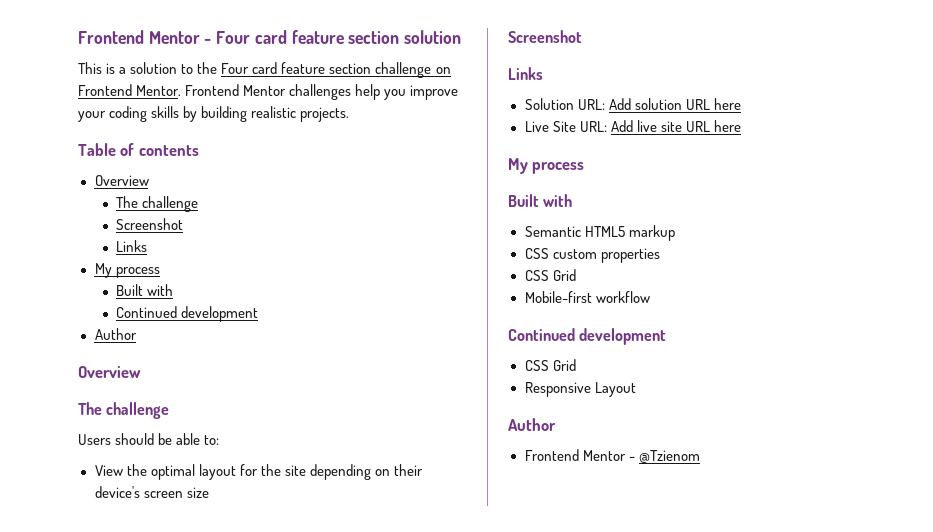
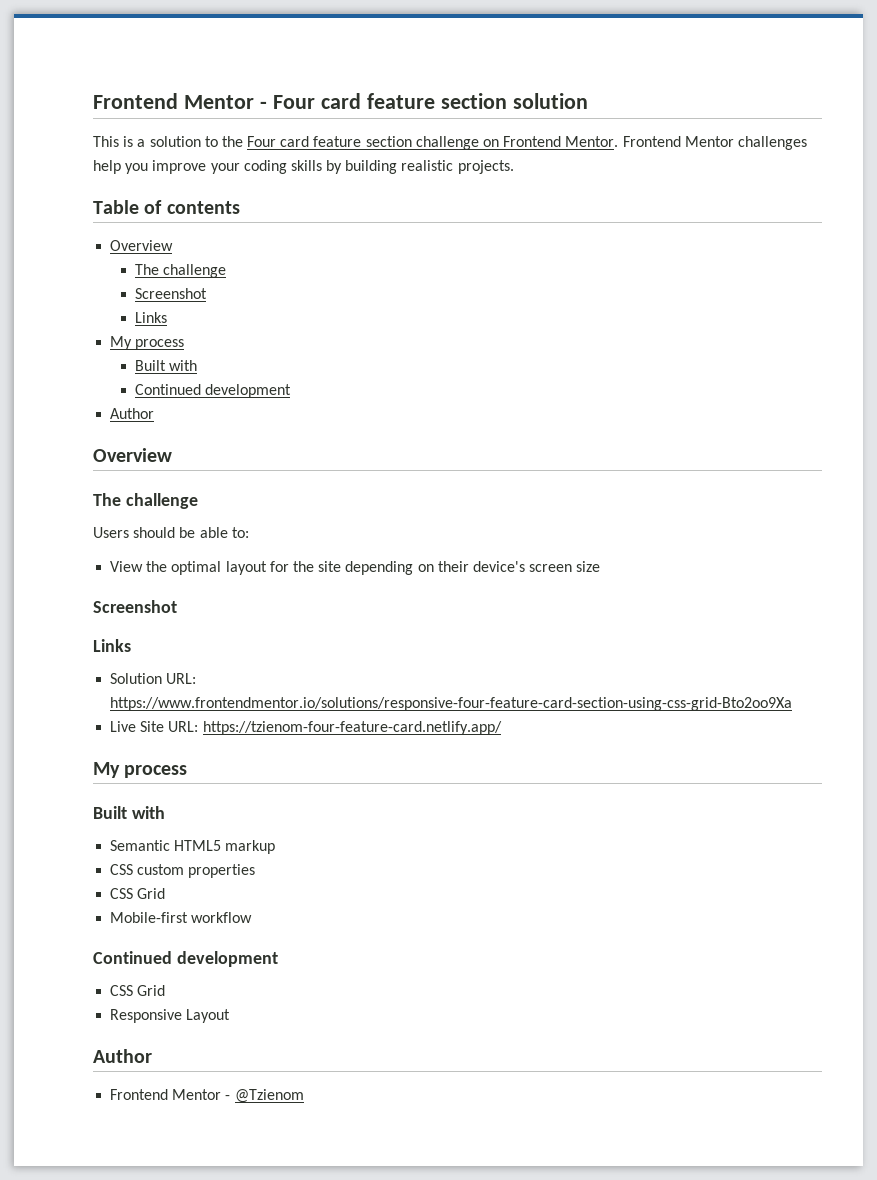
[608,98,741,110] Add solution URL here -> [110,697,793,711] https://www.frontendmentor.io/solutions/responsive-four-feature-card-section-using-css-grid-Bto2oo9Xa
[610,120,741,132] Add live site URL here -> [202,721,502,735] https://tzienom-four-feature-card.netlify.app/

